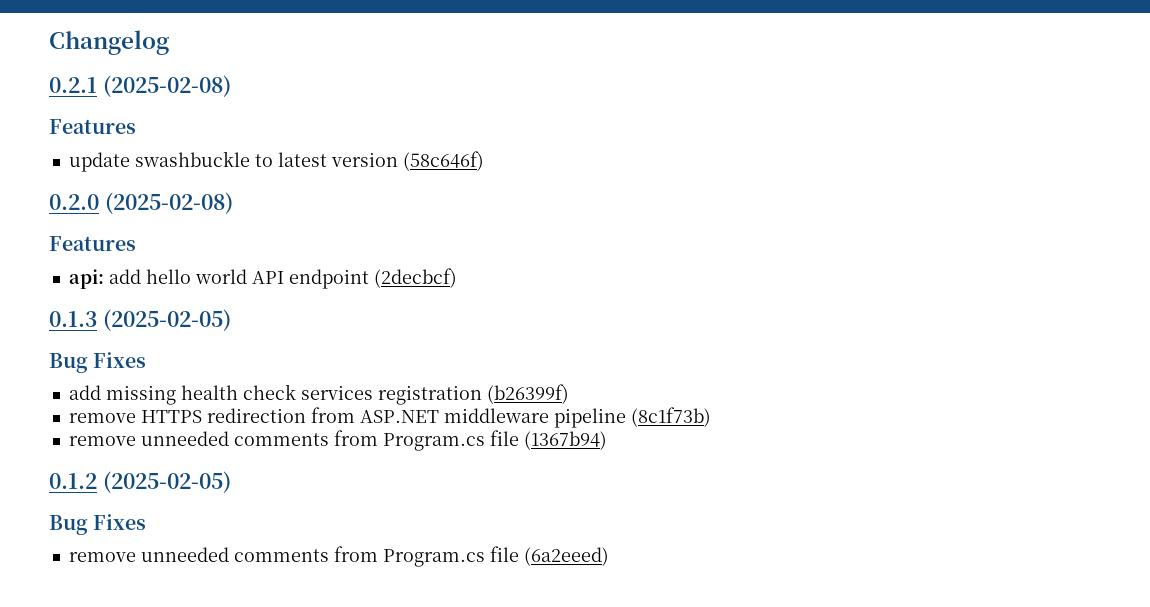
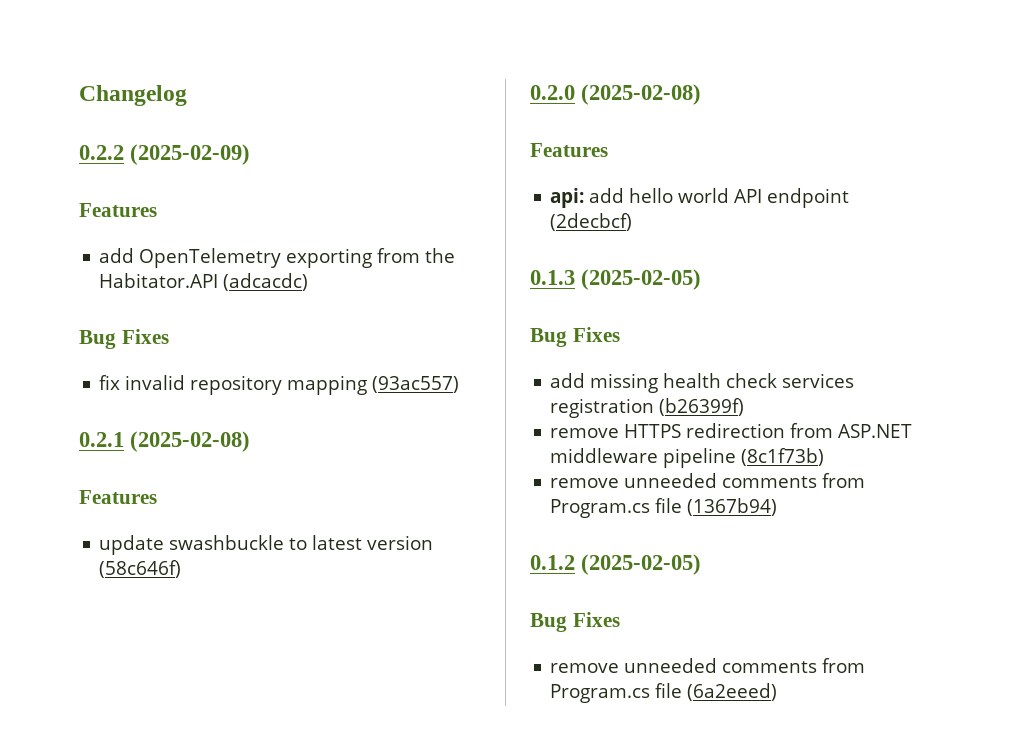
(169, 42) none -> [79,144,251,165] [79,203,157,217] [99,248,456,268] [99,273,309,291] [79,329,169,349] [99,375,460,395] // 0.2.2 (2025-02-09) // Features // add OpenTelemetry exporting from the Habitator.API (adcacdc) // Bug Fixes // fix invalid repository mapping (93ac557)

